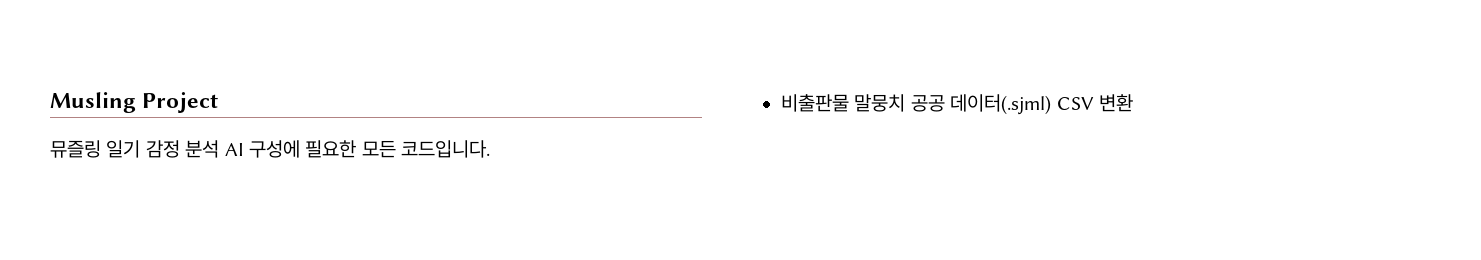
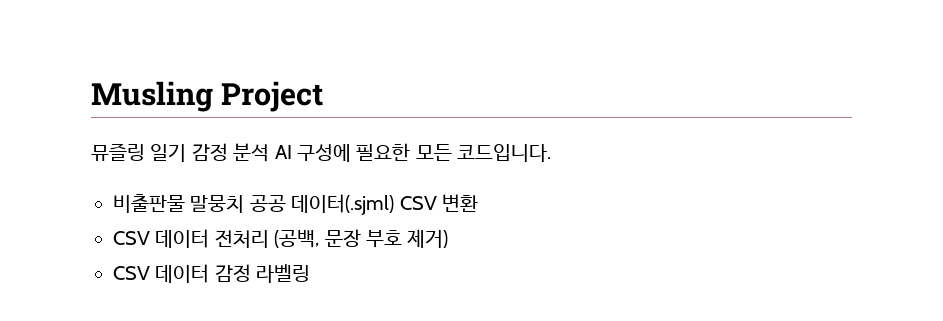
(1133, 103) none -> [113,229,449,248] [113,264,311,283] // CSV 데이터 전처리 (공백, 문장 부호 제거) // CSV 데이터 감정 라벨링

